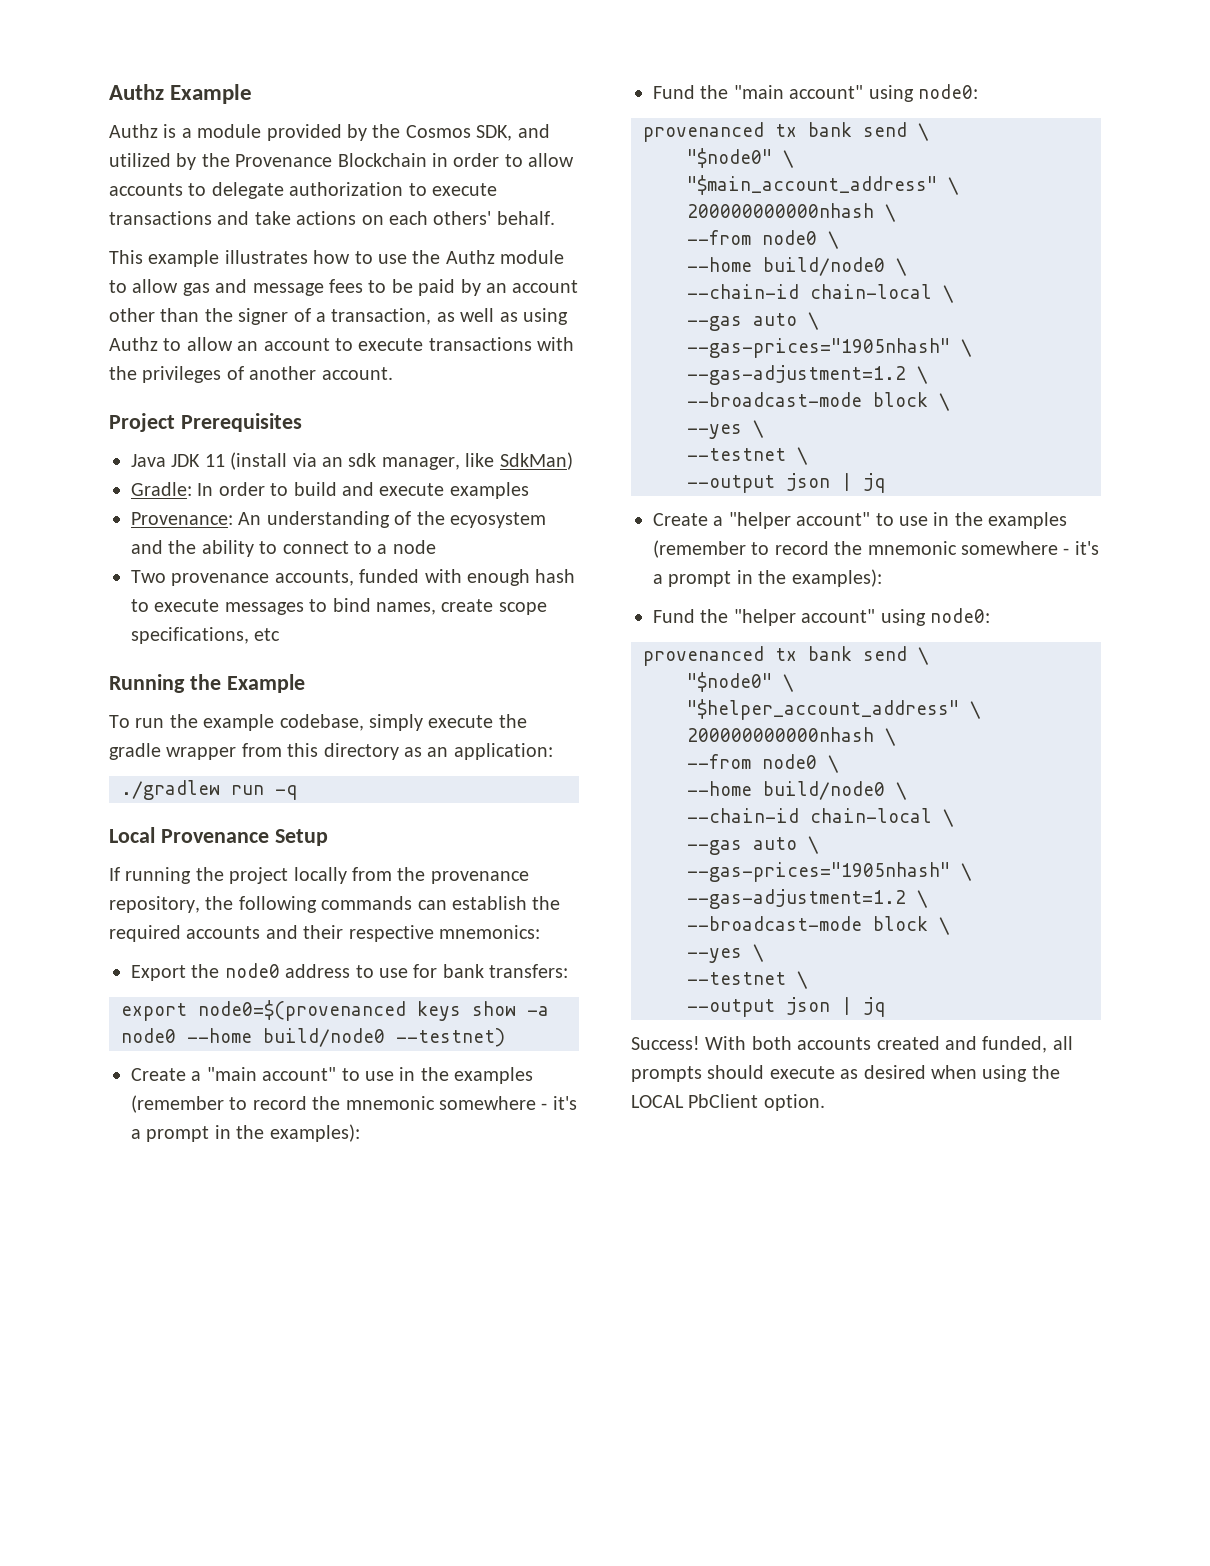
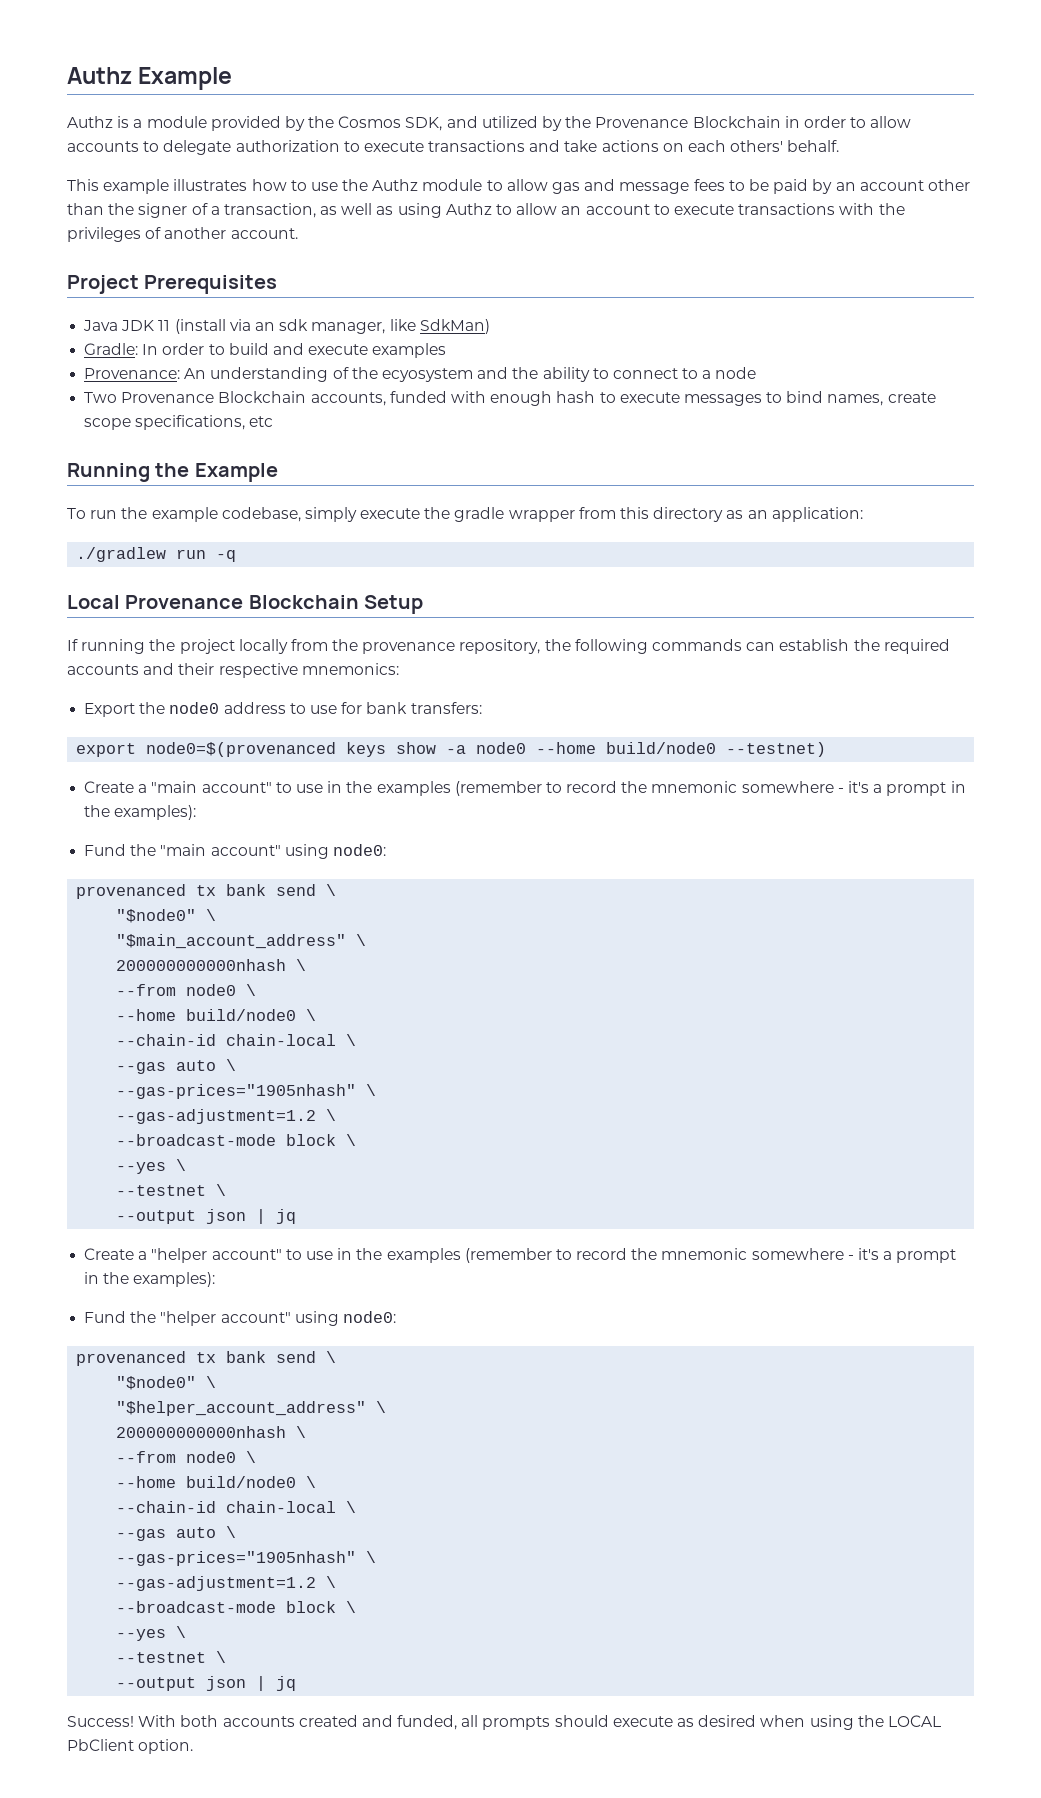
[171,573,270,586] provenance -> [121,391,307,403] Provenance Blockchain
(269, 836) none -> [248,595,359,609] Blockchain

